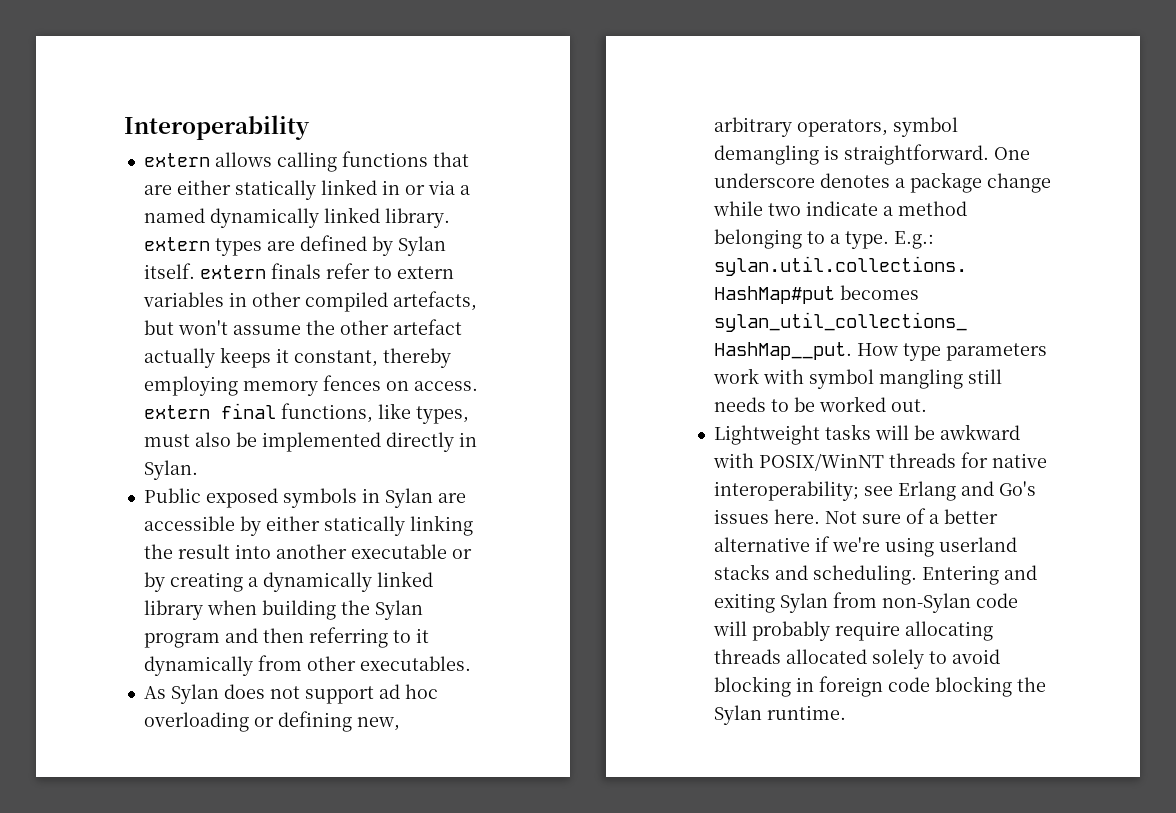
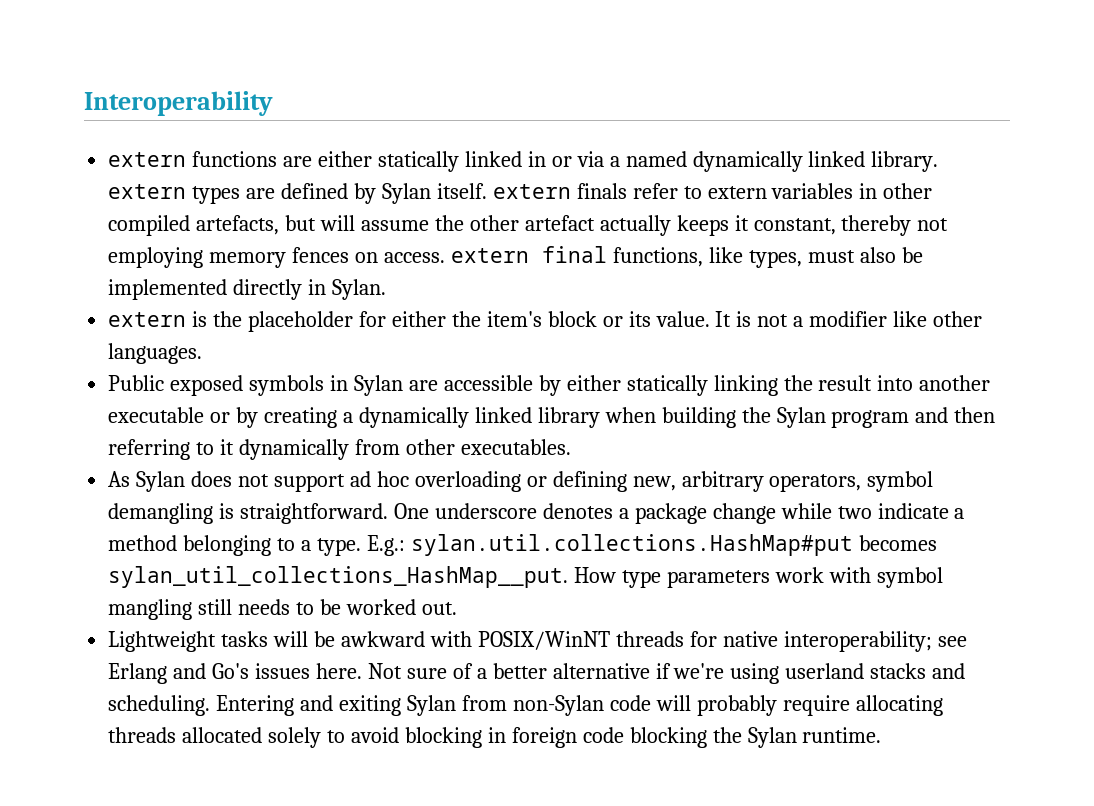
[214,151,469,172] allows calling functions that -> [192,151,278,167] functions
[177,320,228,335] won't -> [320,215,356,231] will
(451, 358) none -> [917,218,949,231] not
(198, 470) none -> [108,311,983,332] [108,343,203,364] // extern is the placeholder for either the item's block or its value. It is not a modifier like other languages.

